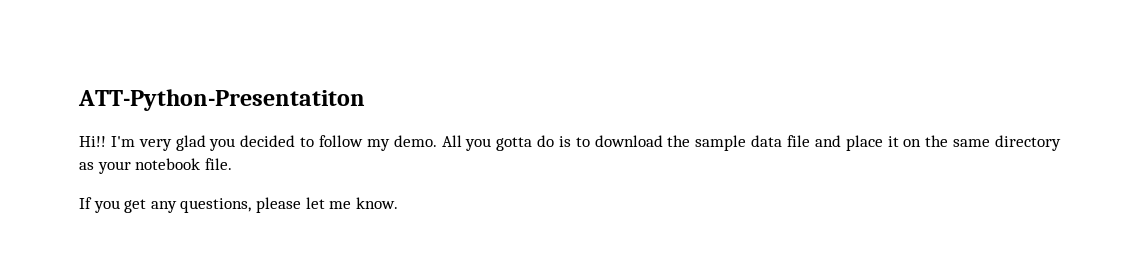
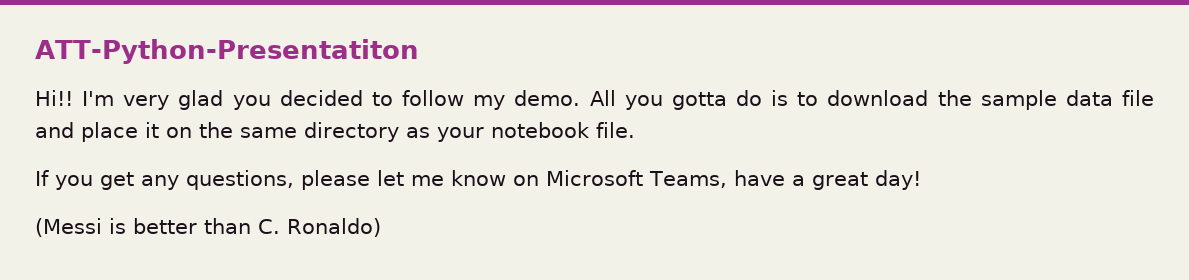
[355,197,398,209] know. -> [451,170,921,190] [35,218,381,237] know on Microsoft Teams, have a great day! // (Messi is better than C. Ronaldo)

